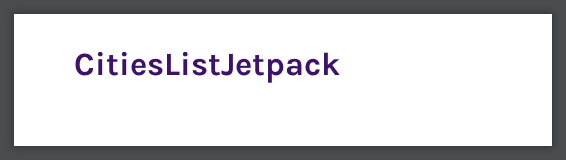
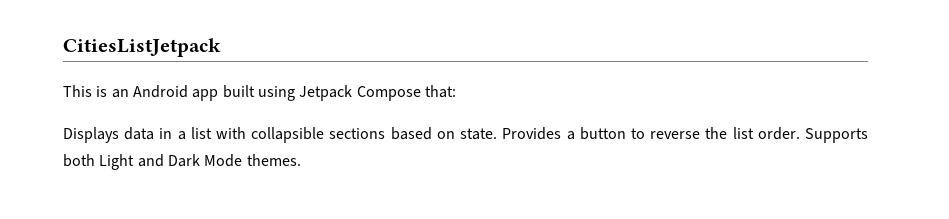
(340, 67) none -> [63,85,456,101] [63,127,868,143] [63,154,301,170] // This is an Android app built using Jetpack Compose that: // Displays data in a list with collapsible sections based on state. Provides a button to reverse the list order. Supports both Light and Dark Mode themes.

